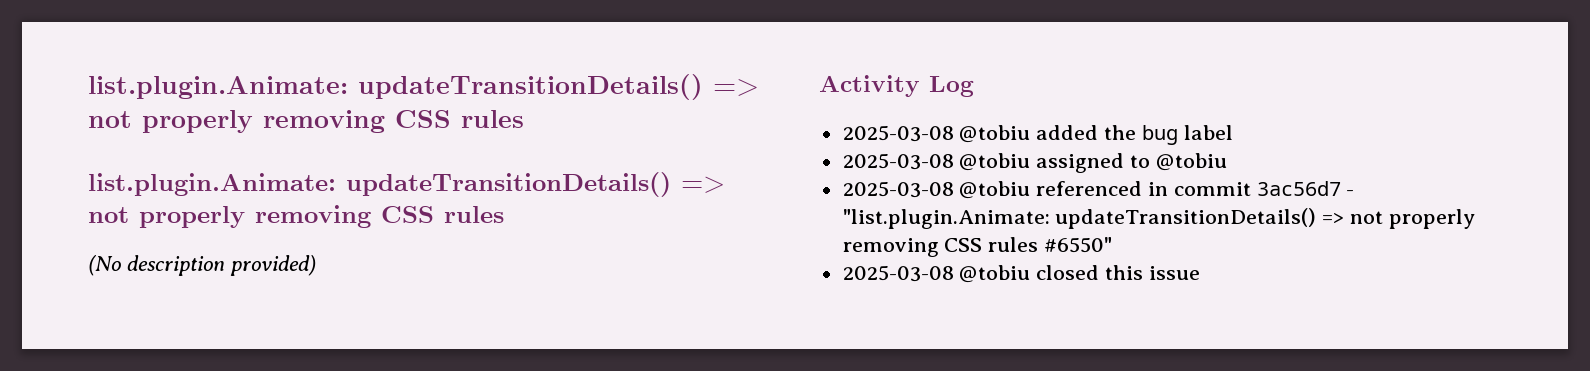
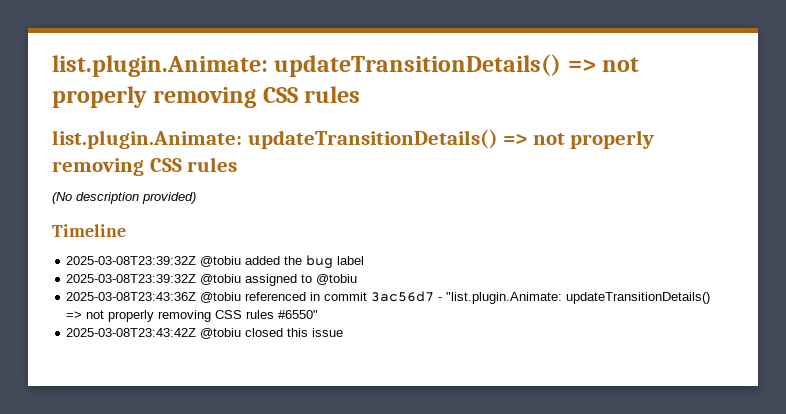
[819,75,974,97] [842,125,954,142] Activity Log // 2025-03-08 -> [52,224,126,237] [66,256,197,265] Timeline // 2025-03-08T23:39:32Z
[842,153,954,170] 2025-03-08 -> [66,274,197,283] 2025-03-08T23:39:32Z
[842,181,954,198] 2025-03-08 -> [66,292,197,301] 2025-03-08T23:43:36Z
[842,265,954,282] 2025-03-08 -> [66,328,197,337] 2025-03-08T23:43:42Z

